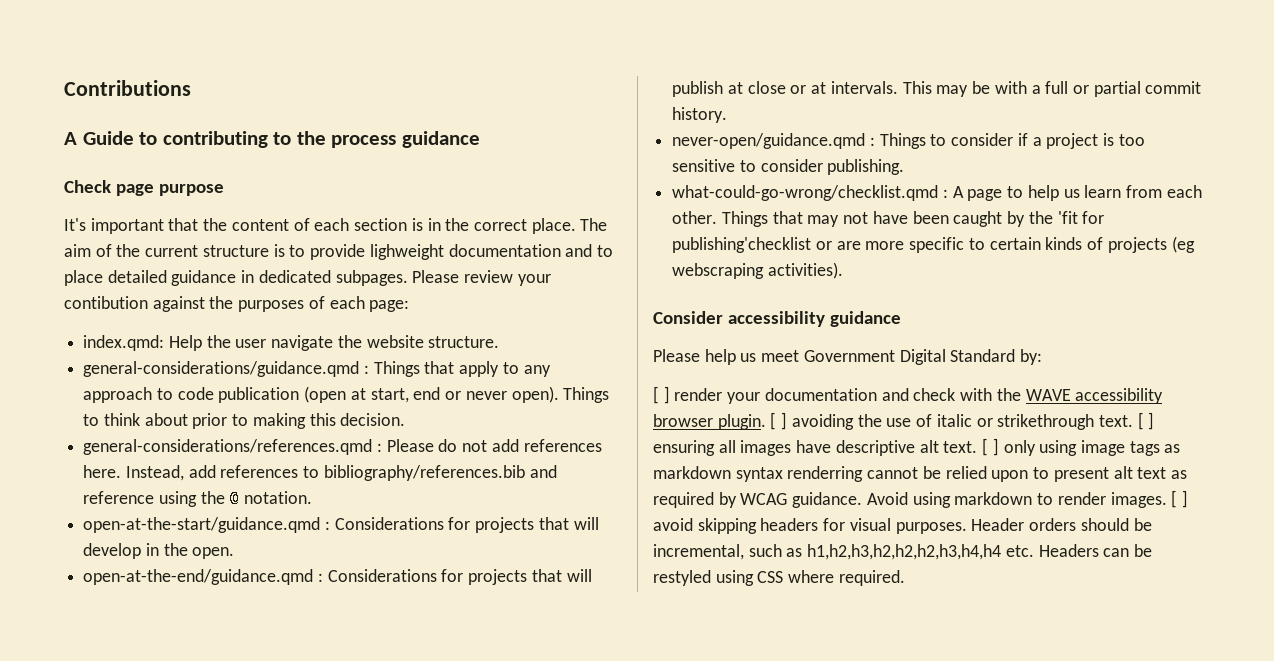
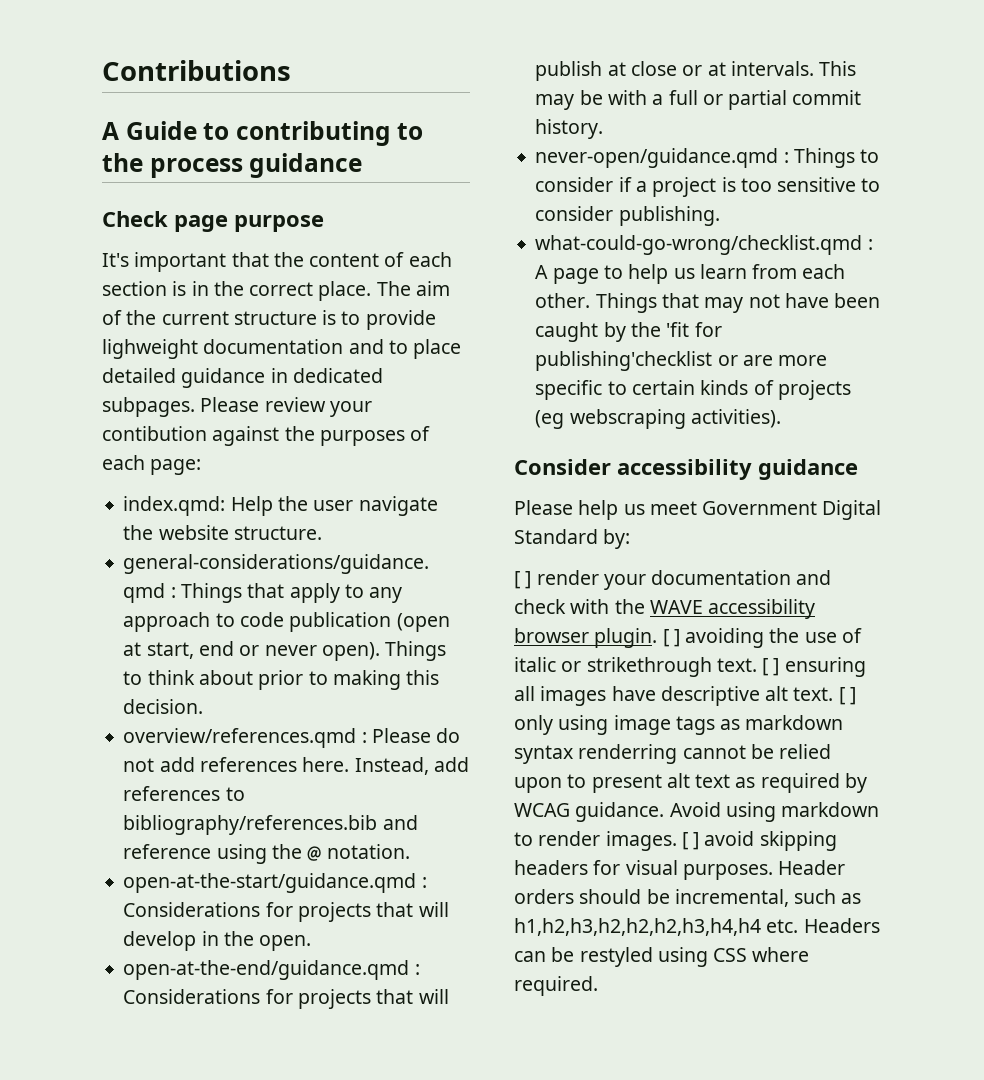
[83,439,373,455] general-considerations/references.qmd -> [123,728,357,748] overview/references.qmd

